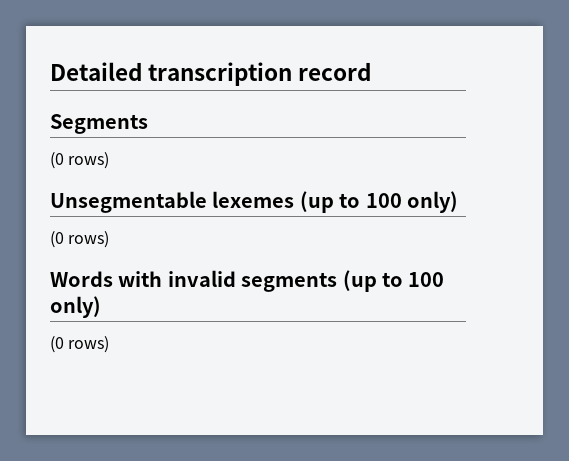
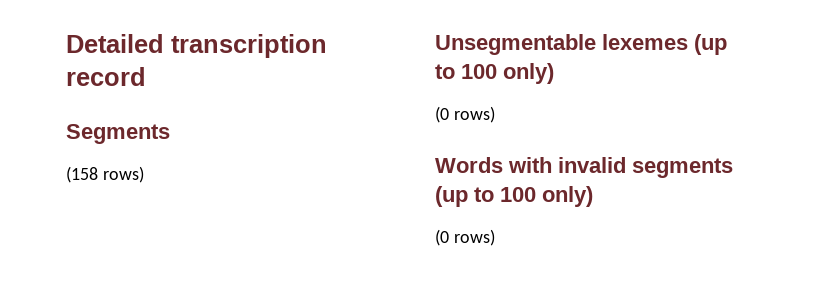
[50,152,64,169] (0 -> [66,166,98,183] (158

